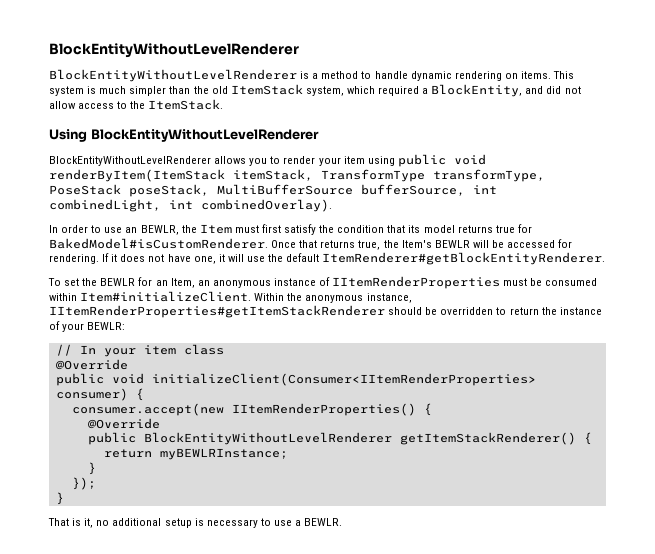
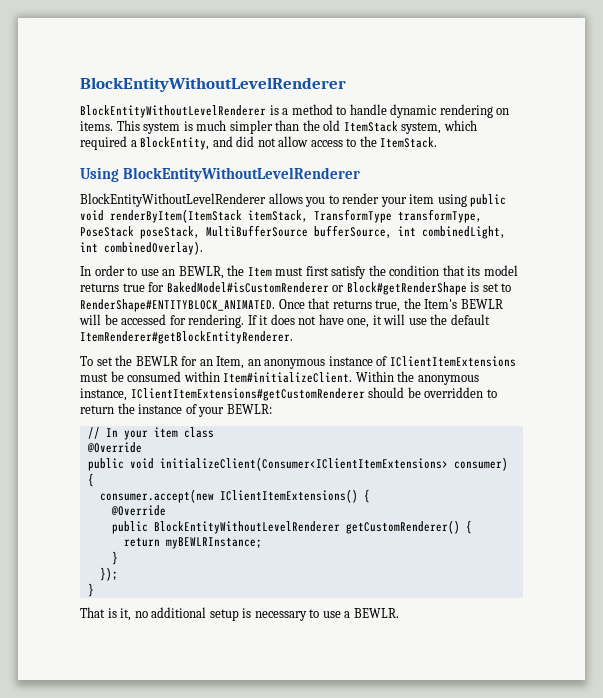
[49,238,268,249] BakedModel#isCustomRenderer. -> [166,282,512,295] [80,299,275,312] BakedModel#isCustomRenderer or Block#getRenderShape is set to RenderShape#ENTITYBLOCK_ANIMATED.
[332,276,501,289] IItemRenderProperties -> [389,356,516,367] IClientItemExtensions
[49,305,385,318] IItemRenderProperties#getItemStackRenderer -> [130,388,365,401] IClientItemExtensions#getCustomRenderer
[151,373,536,386] initializeClient(Consumer<IItemRenderProperties> -> [159,457,448,471] initializeClient(Consumer<IClientItemExtensions>
[231,403,416,416] IItemRenderProperties() -> [219,489,358,503] IClientItemExtensions()
[399,432,576,445] getItemStackRenderer() -> [345,520,460,534] getCustomRenderer()

